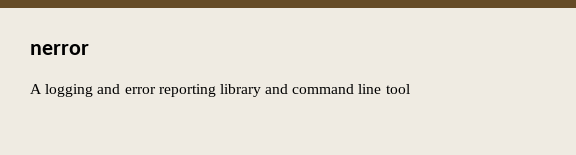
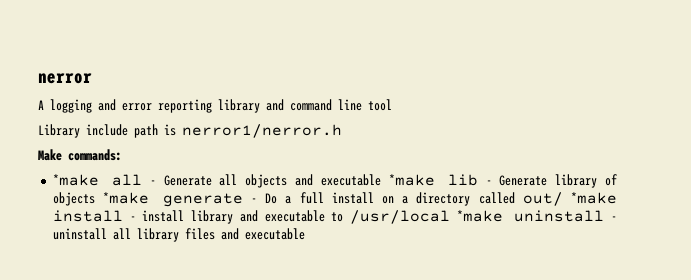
(410, 89) none -> [38,124,342,138] [38,149,122,161] [52,174,617,188] [52,192,617,207] [52,210,618,224] [52,228,305,242] // Library include path is nerror1/nerror.h // Make commands: // *make all - Generate all objects and executable *make lib - Generate library of objects *make generate - Do a full install on a directory called out/ *make install - install library and executable to /usr/local *make uninstall - uninstall all library files and executable

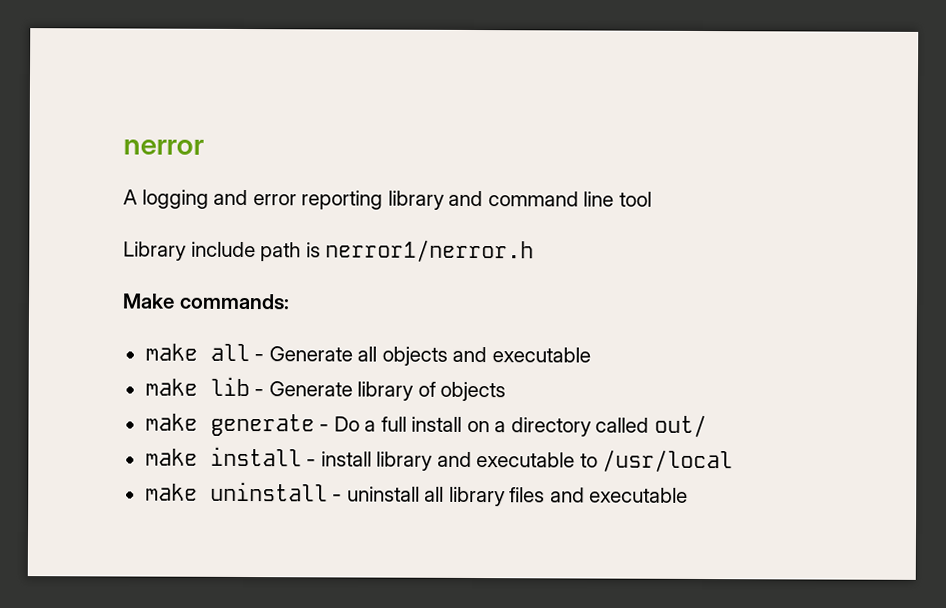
[52,174,99,186] *make -> [144,343,198,361] make
[388,174,435,186] *make -> [144,378,198,396] // make
[103,192,150,204] *make -> [144,413,198,431] // make
[571,192,617,204] *make -> [144,448,198,466] // make
[456,210,503,222] *make -> [144,483,198,501] // make

